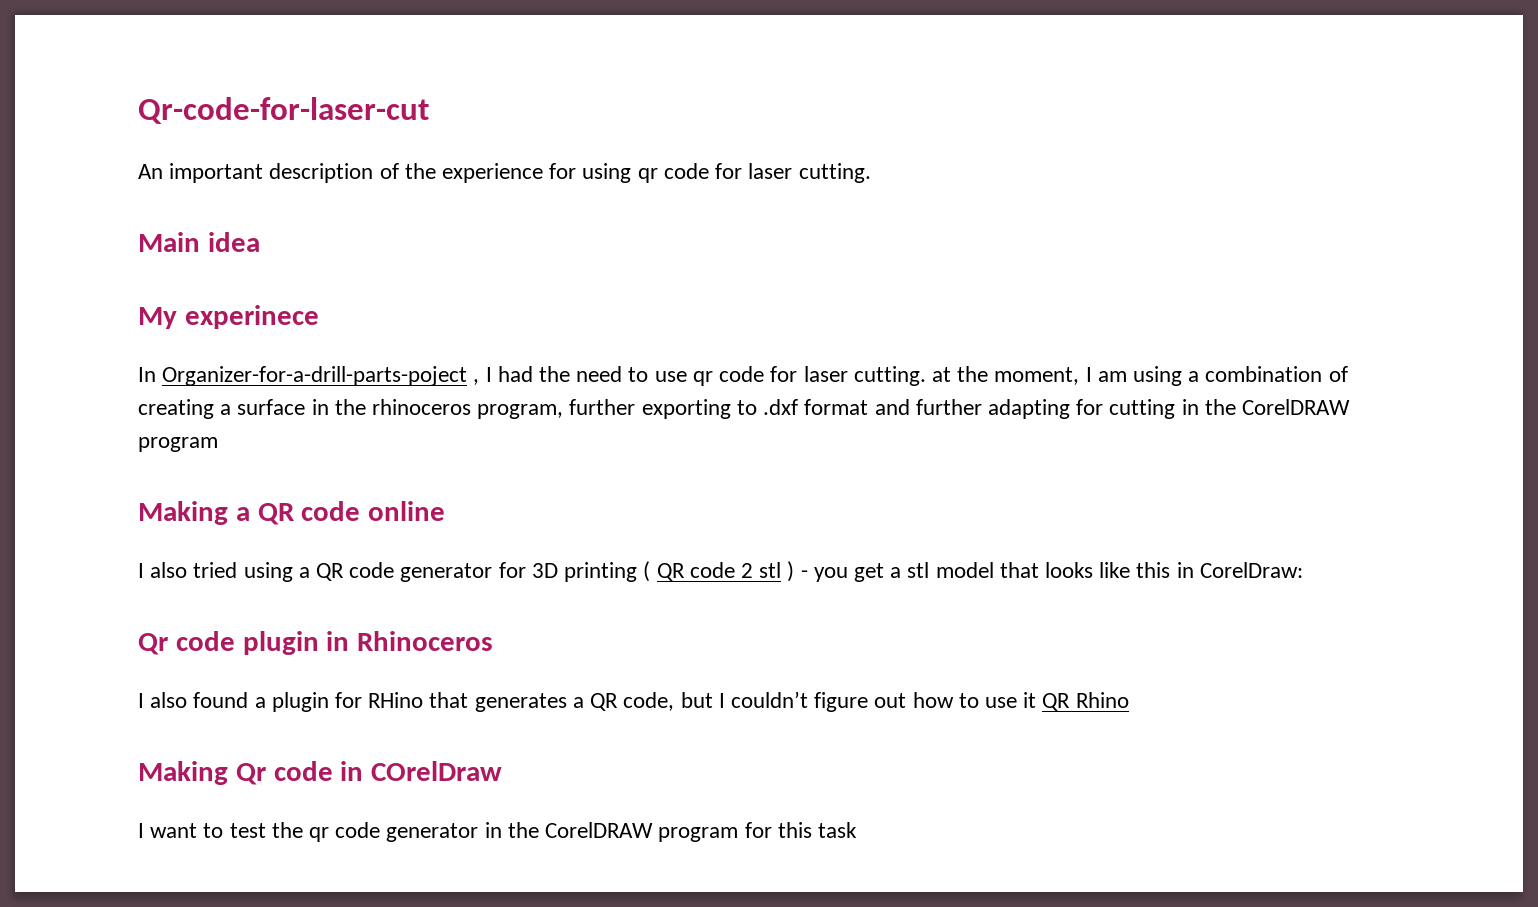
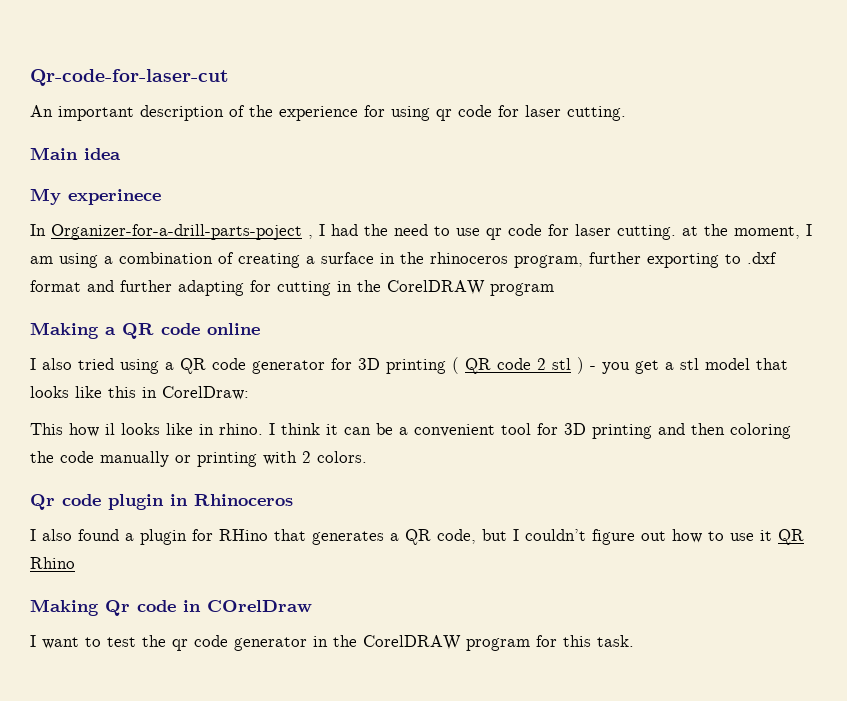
(1303, 570) none -> [30,423,791,439] [30,451,367,467] // This how il looks like in rhino. I think it can be a convenient tool for 3D printing and then coloring the code manually or printing with 2 colors.
[817,822,857,838] task -> [597,635,634,647] task.

